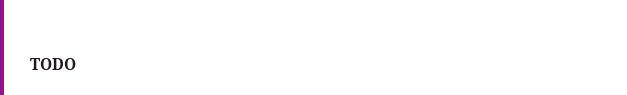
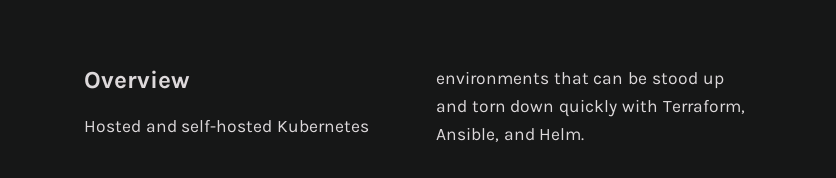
[30,58,76,70] TODO -> [84,70,190,89] [84,119,370,133] [436,71,724,89] [436,99,745,117] [436,127,585,142] Overview // Hosted and self-hosted Kubernetes environments that can be stood up and torn down quickly with Terraform, Ansible, and Helm.

